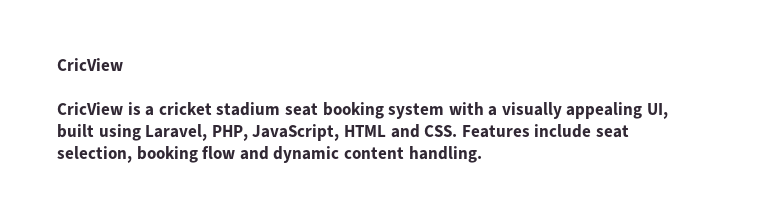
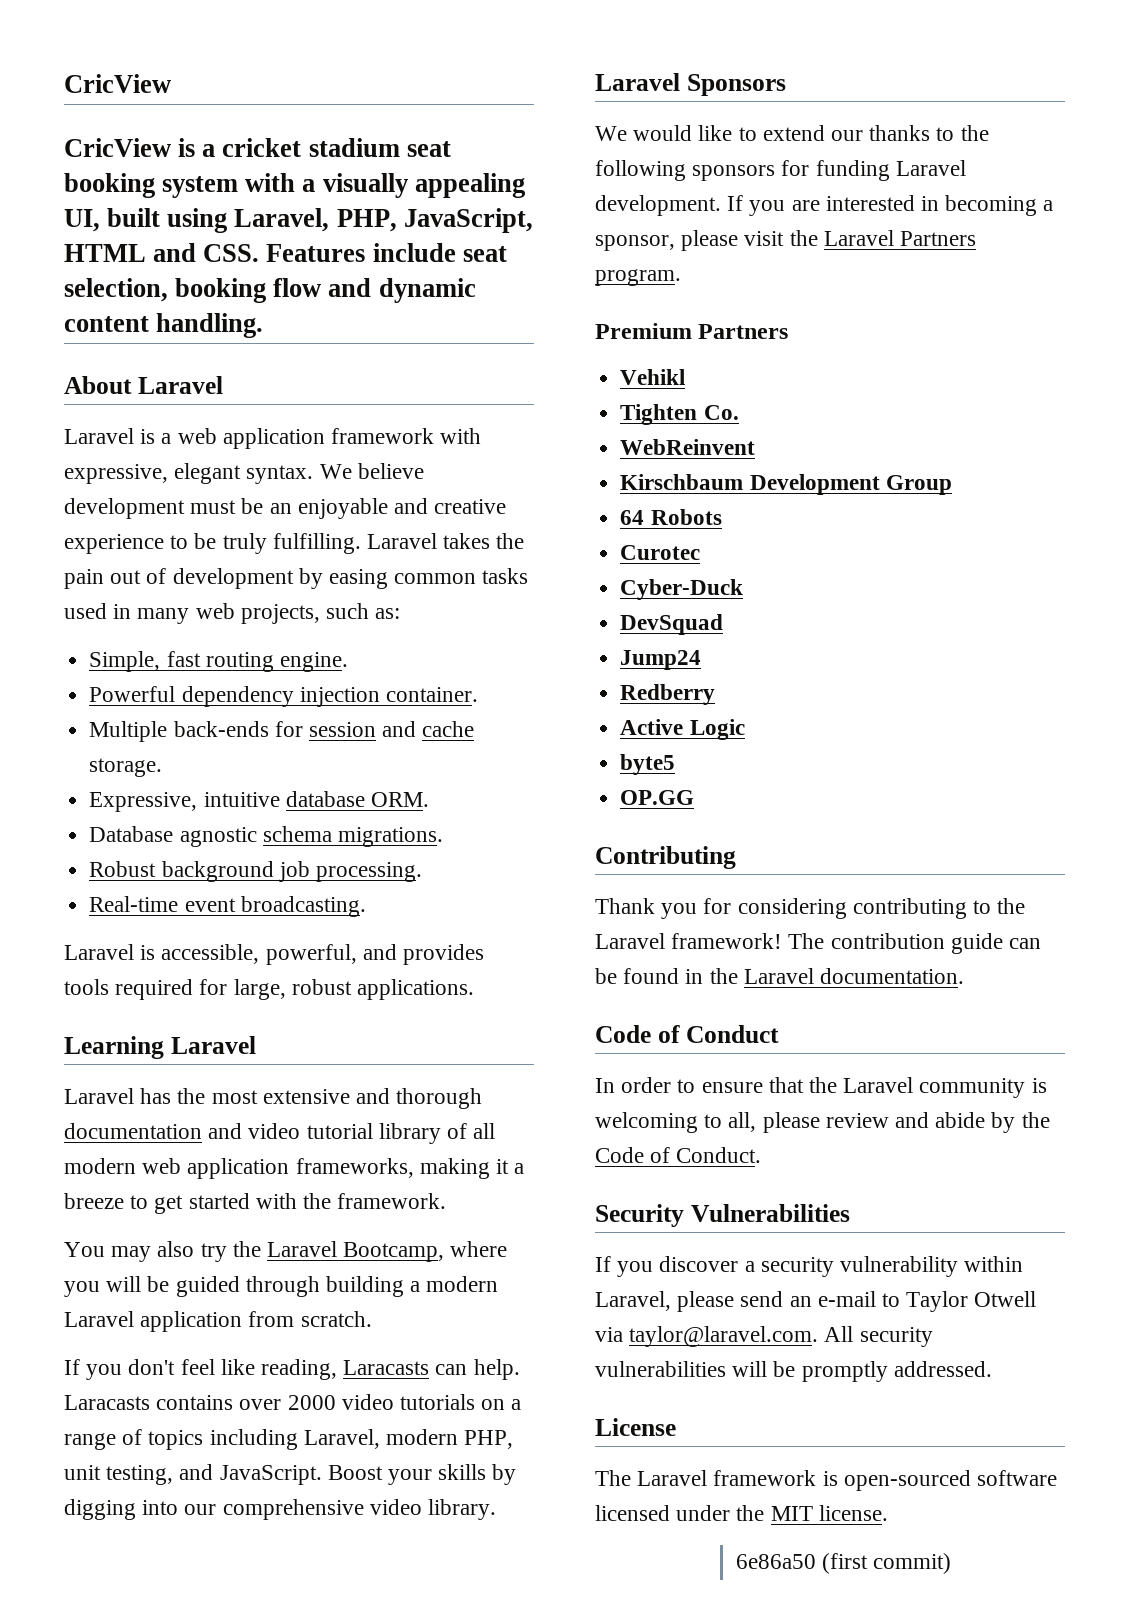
(482, 154) none -> [64,376,223,394] [64,428,482,449] [64,463,424,484] [64,498,507,519] [64,533,525,554] [64,568,529,589] [64,603,401,624] [89,651,348,672] [89,686,478,707] [89,721,475,742] [89,758,163,777] [89,791,429,812] [89,826,443,847] [89,861,422,882] [89,896,366,917] [64,944,485,965] [64,979,475,1000] [64,1036,256,1059] [64,1088,483,1109] [64,1123,496,1144] [64,1158,525,1179] [64,1193,447,1214] [64,1241,508,1262] [64,1276,499,1297] [64,1311,372,1332] [64,1359,520,1380] [64,1394,522,1410] [64,1429,514,1450] [64,1464,517,1485] [64,1499,497,1520] [595,73,786,96] [595,125,989,141] [595,160,966,181] [595,195,1054,216] [595,230,977,251] [595,269,681,286] [595,323,789,339] [620,369,686,385] [620,404,739,425] [620,439,756,455] [620,474,952,495] [620,509,722,525] [620,545,701,560] [620,579,744,600] [620,614,724,635] [620,650,702,670] [620,684,716,705] [620,719,745,740] [620,754,676,775] [620,790,695,805] [595,846,736,869] [595,898,1026,919] [595,933,1042,954] [595,968,965,984] [595,1025,779,1043] [595,1077,1047,1098] [595,1112,1050,1133] [595,1147,762,1163] [595,1204,850,1227] [595,1256,1024,1277] [595,1291,1037,1312] [595,1326,933,1347] [595,1361,992,1382] [595,1418,676,1436] [595,1470,1058,1491] [595,1505,888,1521] [736,1553,952,1574] // About Laravel // Laravel is a web application framework with expressive, elegant syntax. We believe development must be an enjoyable and creative experience to be truly fulfilling. Laravel takes the pain out of development by easing common tasks used in many web projects, such as: // Simple, fast routing engine. // Powerful dependency injection container. // Multiple back-ends for session and cache storage. // Expressive, intuitive database ORM. // Database agnostic schema migrations. // Robust background job processing. // Real-time event broadcasting. // Laravel is accessible, powerful, and provides tools required for large, robust applications. // Learning Laravel // Laravel has the most extensive and thorough documentation and video tutorial library of all modern web application frameworks, making it a breeze to get started with the framework. // You may also try the Laravel Bootcamp, where you will be guided through building a modern Laravel application from scratch. // If you don't feel like reading, Laracasts can help. Laracasts contains over 2000 video tutorials on a range of topics including Laravel, modern PHP, unit testing, and JavaScript. Boost your skills by digging into our comprehensive video library. // Laravel Sponsors // We would like to extend our thanks to the following sponsors for funding Laravel development. If you are interested in becoming a sponsor, please visit the Laravel Partners program. // Premium Partners // Vehikl // Tighten Co. // WebReinvent // Kirschbaum Development Group // 64 Robots // Curotec // Cyber-Duck // DevSquad // Jump24 // Redberry // Active Logic // byte5 // OP.GG // Contributing // Thank you for considering contributing to the Laravel framework! The contribution guide can be found in the Laravel documentation. // Code of Conduct // In order to ensure that the Laravel community is welcoming to all, please review and abide by the Code of Conduct. // Security Vulnerabilities // If you discover a security vulnerability within Laravel, please send an e-mail to Taylor Otwell via taylor@laravel.com. All security vulnerabilities will be promptly addressed. // License // The Laravel framework is open-sourced software licensed under the MIT license. // 6e86a50 (first commit)

